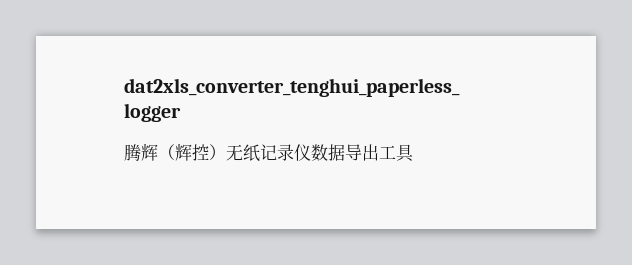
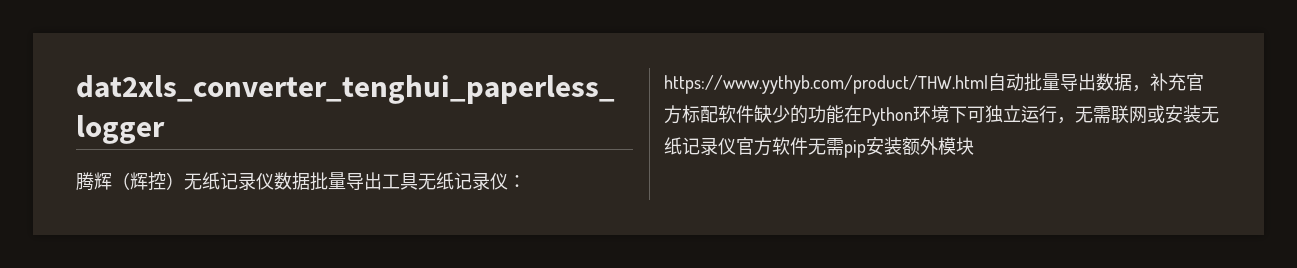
(345, 152) none -> [310,172,346,191] 批量
(414, 153) none -> [418,172,526,190] [664,73,1204,94] [664,105,1219,126] [664,137,974,158] 无纸记录仪：https://www.yythyb.com/product/THW.html自动批量导出数据，补充官方标配软件缺少的功能在Python环境下可独立运行，无需联网或安装无纸记录仪官方软件无需pip安装额外模块

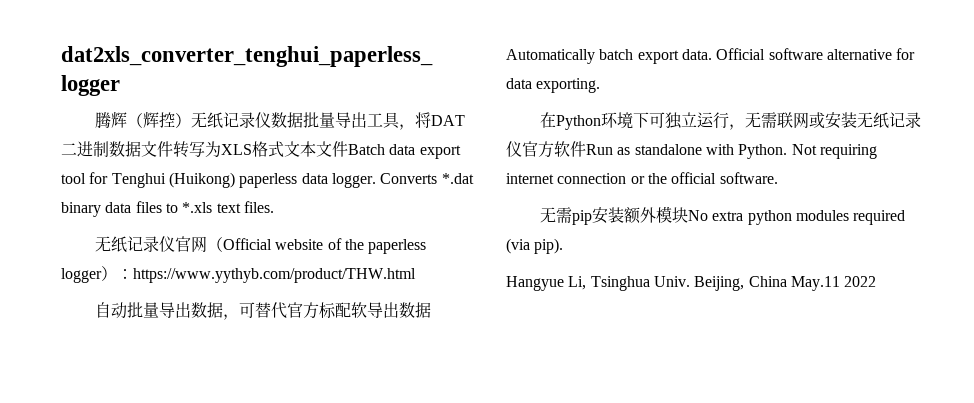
[418,172,508,190] 无纸记录仪 -> [398,112,465,130] [61,141,461,159] [61,172,474,188] [61,201,274,217] [94,236,427,254] [61,266,117,283] ，将DAT二进制数据文件转写为XLS格式文本文件Batch data export tool for Tenghui (Huikong) paperless data logger. Converts *.dat binary data files to *.xls text files. // 无纸记录仪官网（Official website of the paperless logger）
(988, 84) none -> (416, 275) //
[1149,73,1186,91] 补充 -> [238,302,287,319] 可替代
[736,105,844,124] 件缺少的功能 -> [366,302,431,318] [506,48,916,64] [506,78,601,93] 导出数据Automatically batch export data. Official software alternative for data exporting. //
(808, 146) none -> [586,144,877,159] [506,172,778,184] Run as standalone with Python. Not requiring internet connection or the official software. //
(974, 146) none -> [687,210,906,225] [506,238,564,254] [506,276,877,291] No extra python modules required (via pip). // Hangyue Li, Tsinghua Univ. Beijing, China May.11 2022

